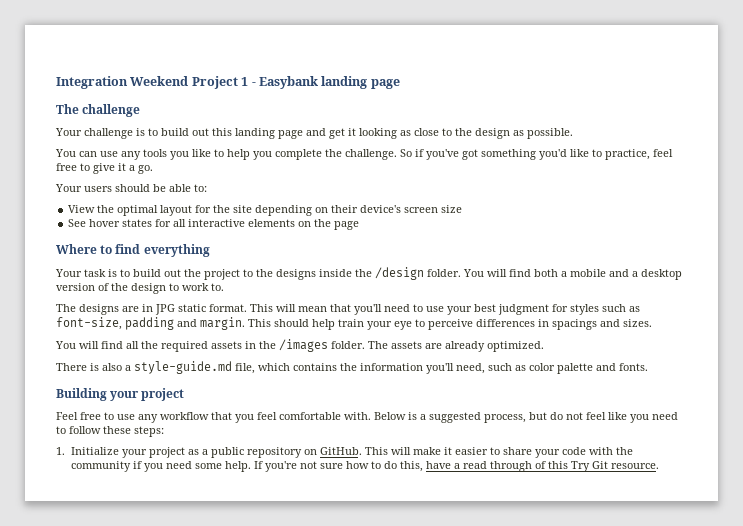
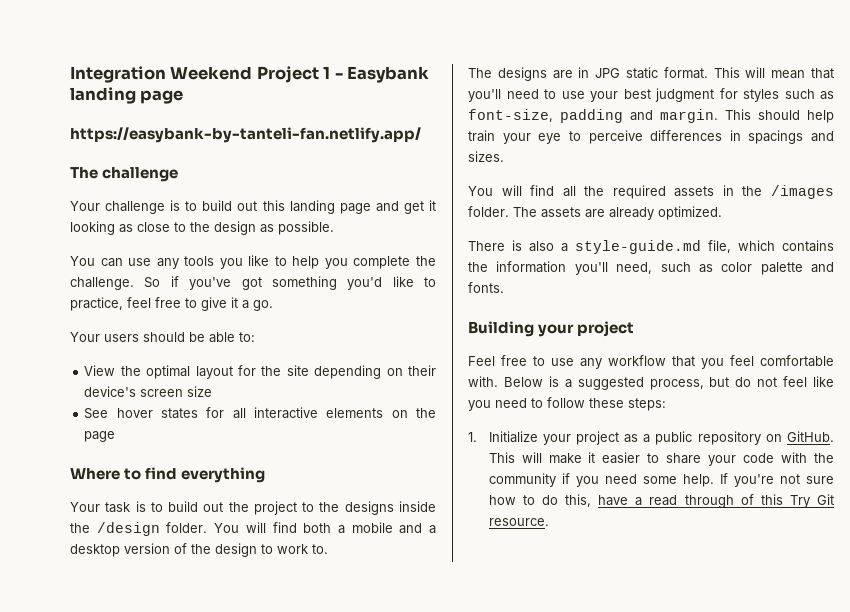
(400, 84) none -> [70,127,421,143] // https://easybank-by-tanteli-fan.netlify.app/

